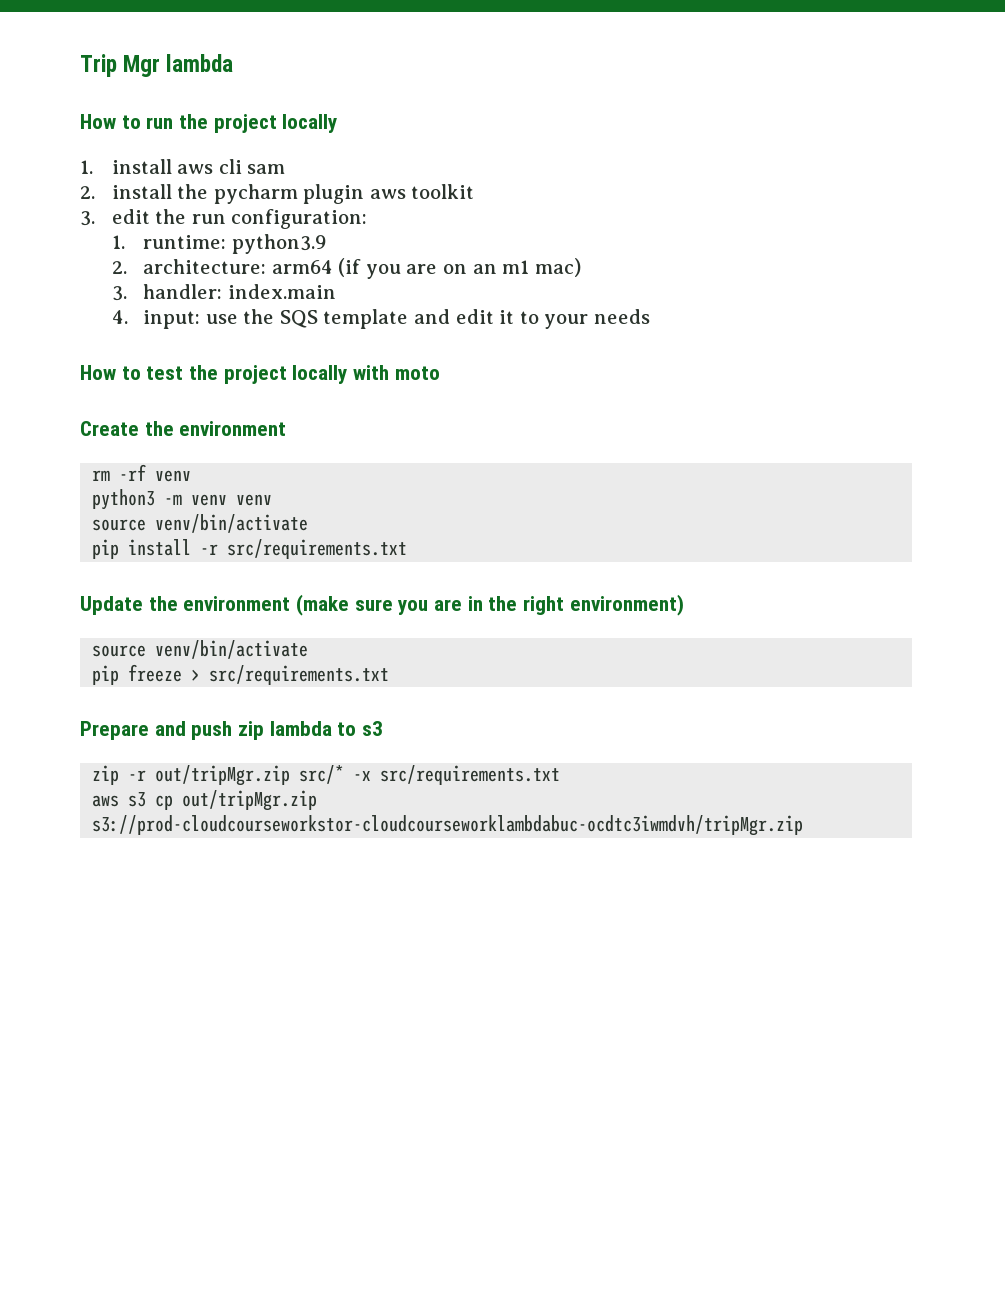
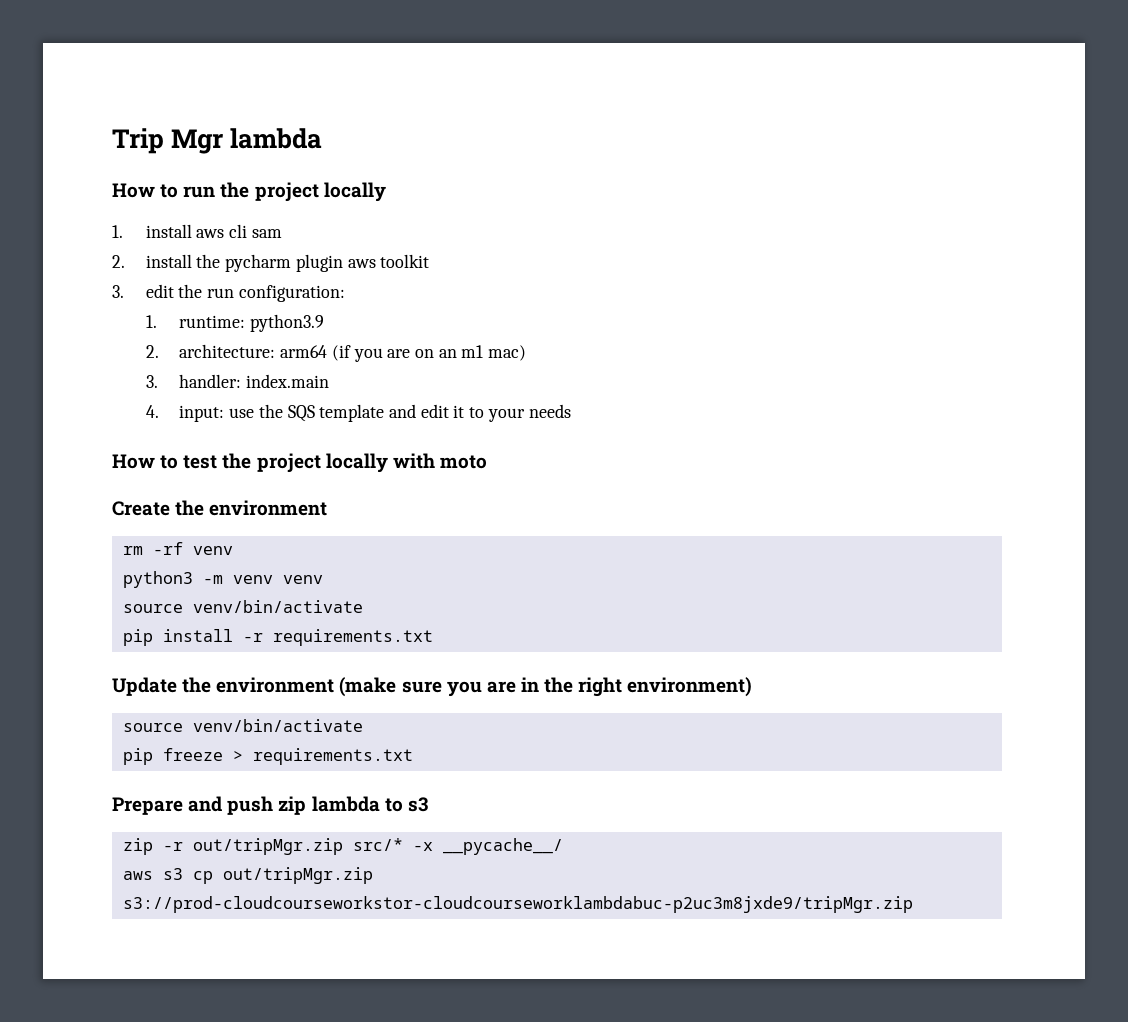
[227,539,408,559] src/requirements.txt -> [272,629,433,646] requirements.txt
[209,665,390,685] src/requirements.txt -> [252,748,413,765] requirements.txt
[380,765,561,785] src/requirements.txt -> [442,838,563,855] __pycache__/
[92,815,804,836] s3://prod-cloudcourseworkstor-cloudcourseworklambdabuc-ocdtc3iwmdvh/tripMgr.zip -> [122,896,913,913] s3://prod-cloudcourseworkstor-cloudcourseworklambdabuc-p2uc3m8jxde9/tripMgr.zip

